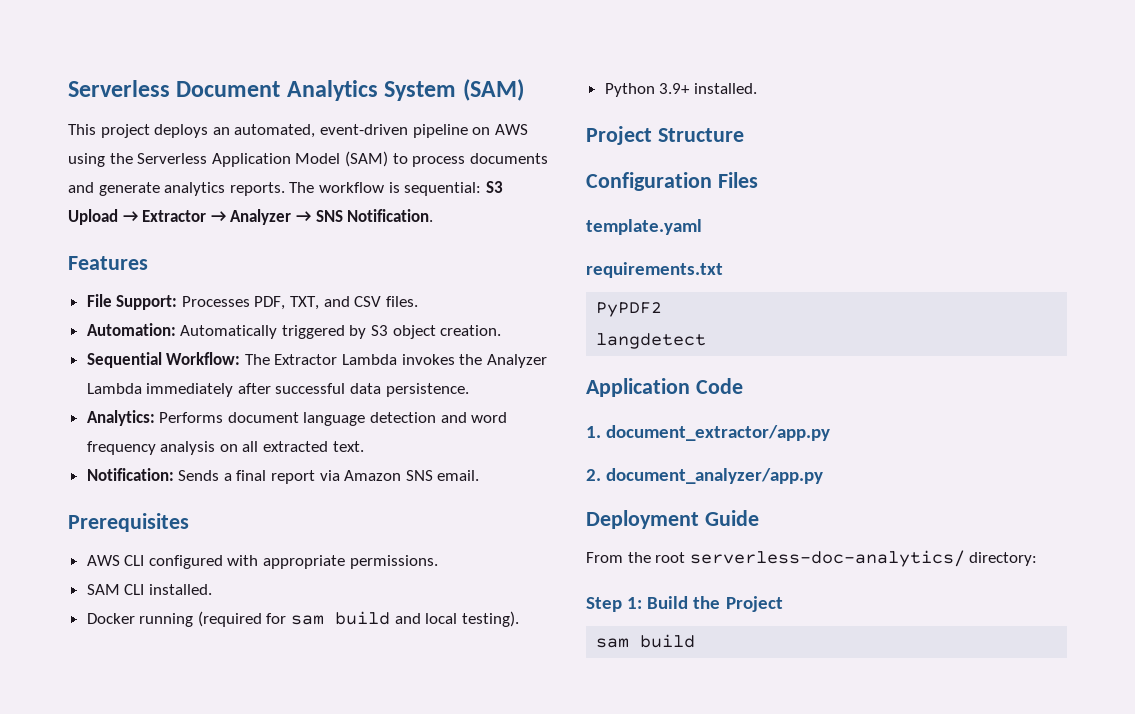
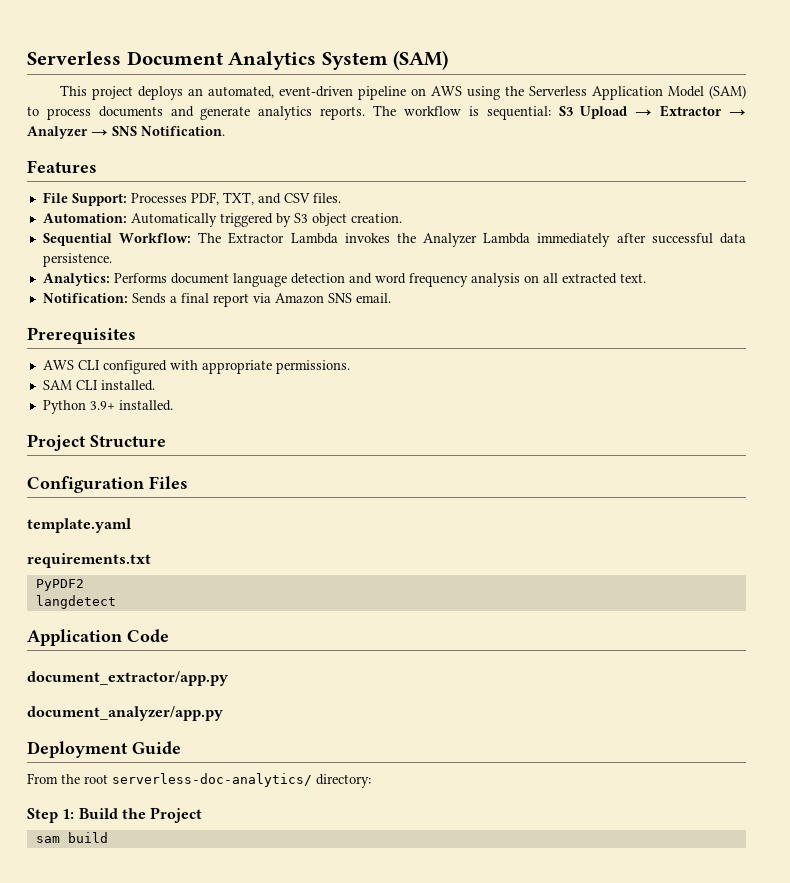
[86,611,519,627] // Docker running (required for sam build and local testing). -> (155, 385) none
[586,426,601,438] 1. -> (169, 635) none
[586,469,601,481] 2. -> (228, 678) none

